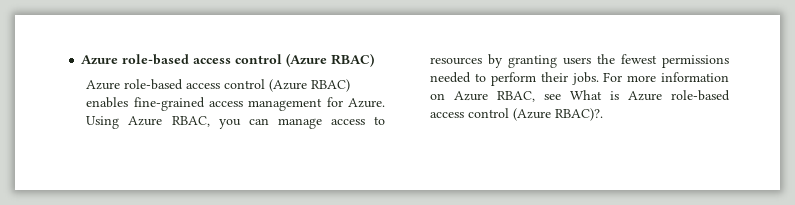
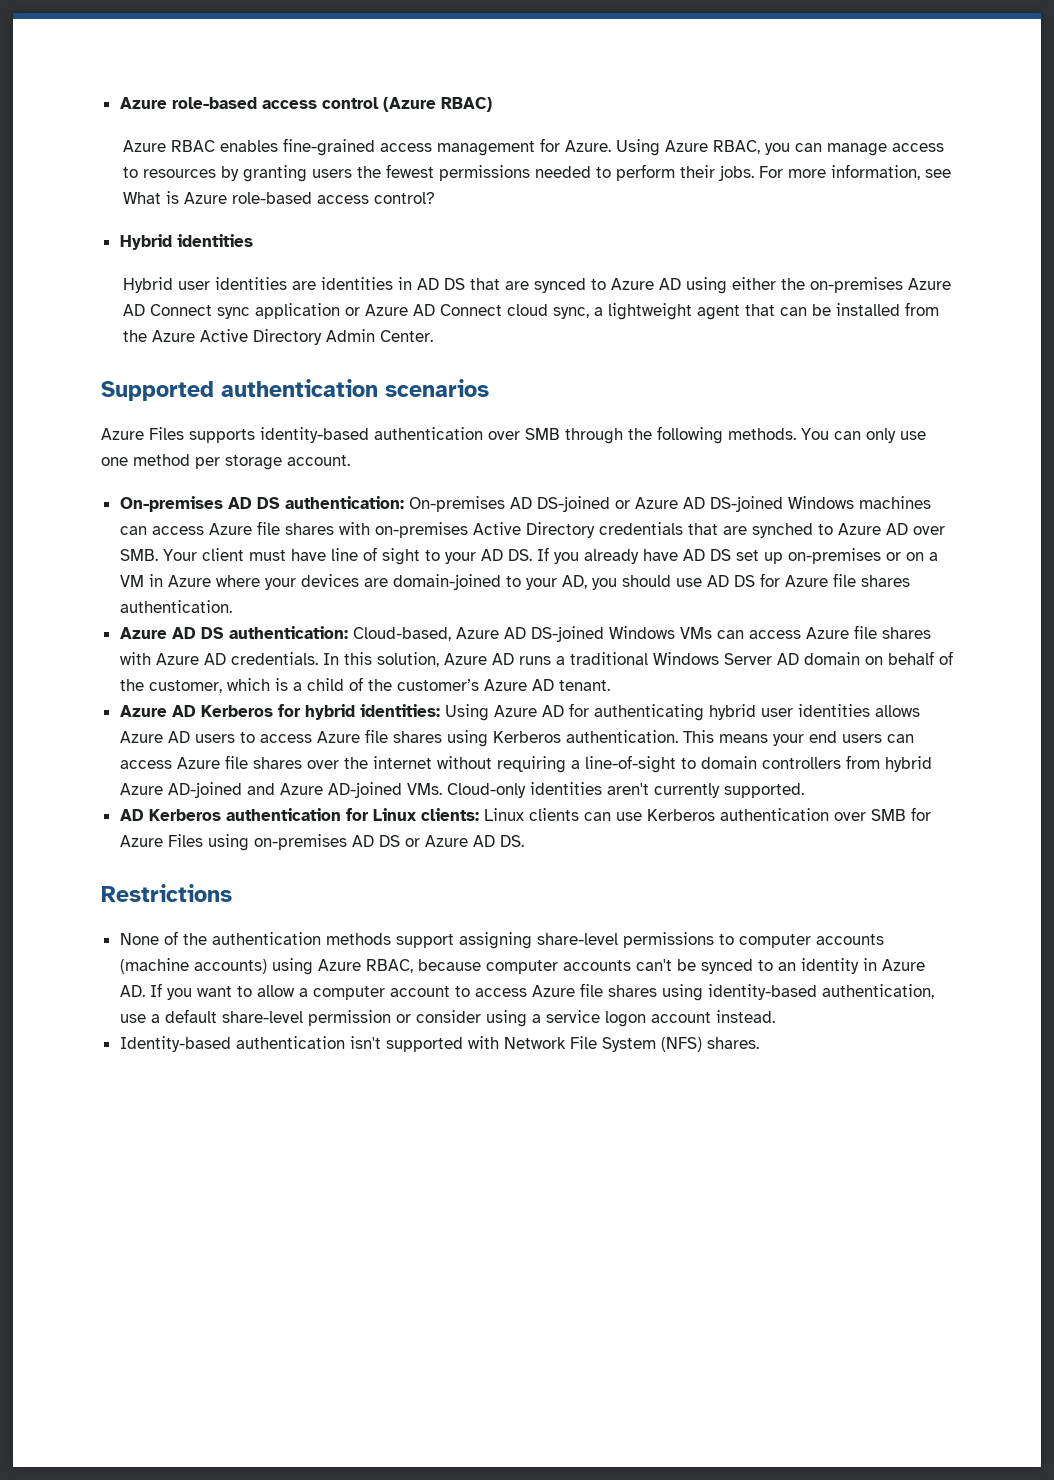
[124,79,351,92] role-based access control (Azure RBAC) -> [171,140,216,152] RBAC
[661,72,729,82] [430,91,536,102] information on Azure RBAC, -> [831,164,921,180] information,
[468,108,604,121] control (Azure RBAC)?. -> [374,192,436,204] [119,234,253,250] [123,277,952,294] [123,302,940,320] [123,329,434,345] [101,379,489,401] [101,426,926,444] [101,454,350,470] [119,496,931,512] [119,521,945,538] [119,547,938,565] [119,573,910,590] [119,600,232,613] [119,625,931,642] [119,651,953,667] [119,677,610,693] [119,703,920,721] [119,729,914,747] [119,755,932,773] [119,782,804,798] [119,807,931,821] [119,834,524,851] [101,884,232,902] [119,931,884,949] [119,958,925,975] [119,983,934,1001] [119,1009,775,1027] [119,1036,759,1052] control? // Hybrid identities // Hybrid user identities are identities in AD DS that are synced to Azure AD using either the on-premises Azure AD Connect sync application or Azure AD Connect cloud sync, a lightweight agent that can be installed from the Azure Active Directory Admin Center. // Supported authentication scenarios // Azure Files supports identity-based authentication over SMB through the following methods. You can only use one method per storage account. // On-premises AD DS authentication: On-premises AD DS-joined or Azure AD DS-joined Windows machines can access Azure file shares with on-premises Active Directory credentials that are synched to Azure AD over SMB. Your client must have line of sight to your AD DS. If you already have AD DS set up on-premises or on a VM in Azure where your devices are domain-joined to your AD, you should use AD DS for Azure file shares authentication. // Azure AD DS authentication: Cloud-based, Azure AD DS-joined Windows VMs can access Azure file shares with Azure AD credentials. In this solution, Azure AD runs a traditional Windows Server AD domain on behalf of the customer, which is a child of the customer’s Azure AD tenant. // Azure AD Kerberos for hybrid identities: Using Azure AD for authenticating hybrid user identities allows Azure AD users to access Azure file shares using Kerberos authentication. This means your end users can access Azure file shares over the internet without requiring a line-of-sight to domain controllers from hybrid Azure AD-joined and Azure AD-joined VMs. Cloud-only identities aren't currently supported. // AD Kerberos authentication for Linux clients: Linux clients can use Kerberos authentication over SMB for Azure Files using on-premises AD DS or Azure AD DS. // Restrictions // None of the authentication methods support assigning share-level permissions to computer accounts (machine accounts) using Azure RBAC, because computer accounts can't be synced to an identity in Azure AD. If you want to allow a computer account to access Azure file shares using identity-based authentication, use a default share-level permission or consider using a service logon account instead. // Identity-based authentication isn't supported with Network File System (NFS) shares.

